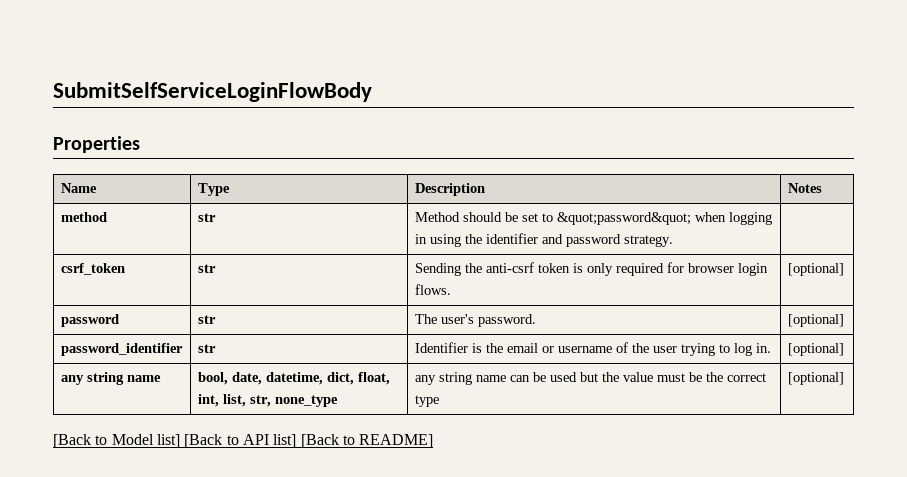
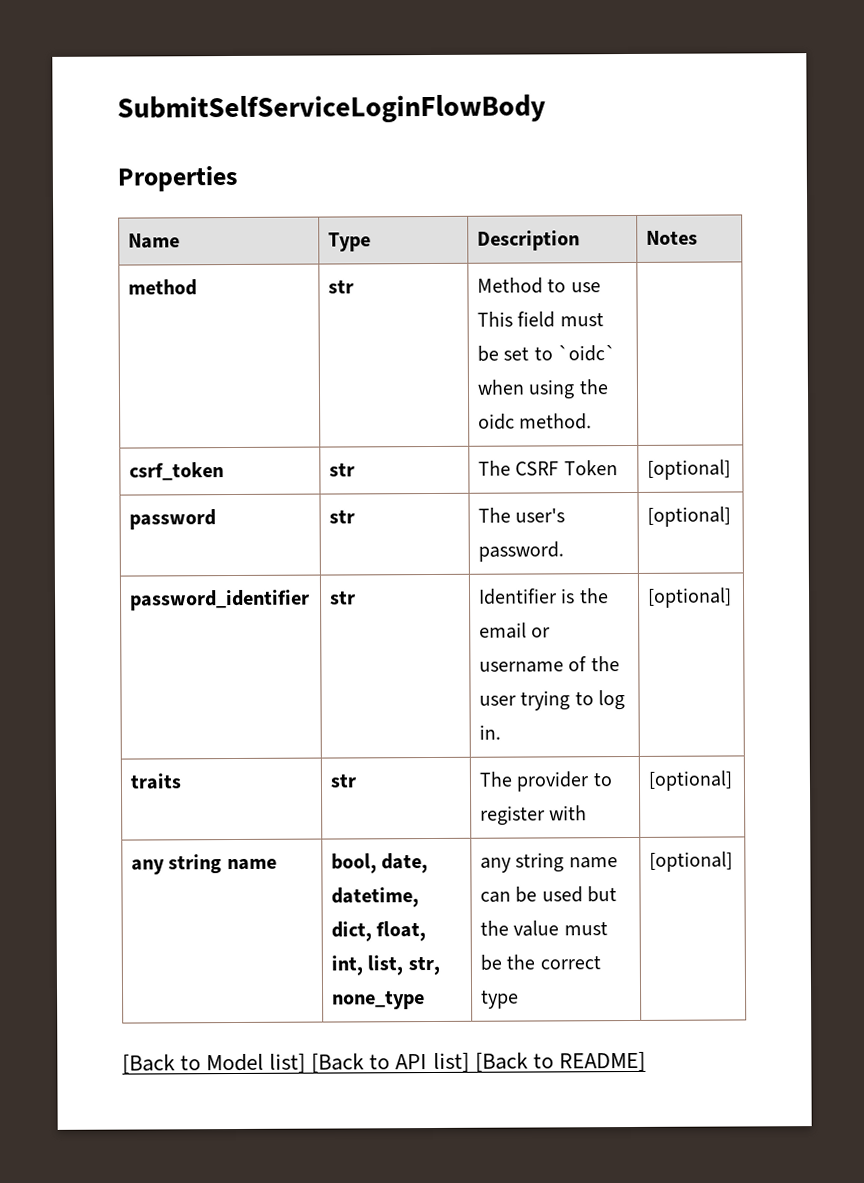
[462,212,772,225] [414,233,673,247] [60,263,125,275] [197,264,216,273] [414,262,768,276] [414,284,451,295] should be set to &quot;password&quot; when logging in using the identifier and password strategy. | // csrf_token | str | Sending the anti-csrf token is only required for browser login flows. -> [547,278,601,293] [477,311,604,328] [477,345,617,362] [477,379,609,400] [478,413,593,430] [129,462,225,481] [329,462,356,477] [478,460,618,476] to use This field must be set to `oidc` when using the oidc method. | // csrf_token | str | The CSRF Token
(844, 349) none -> [130,773,182,790] [330,773,357,788] [479,771,612,792] [480,805,588,826] [648,770,734,791] // traits | str | The provider to register with | [optional]

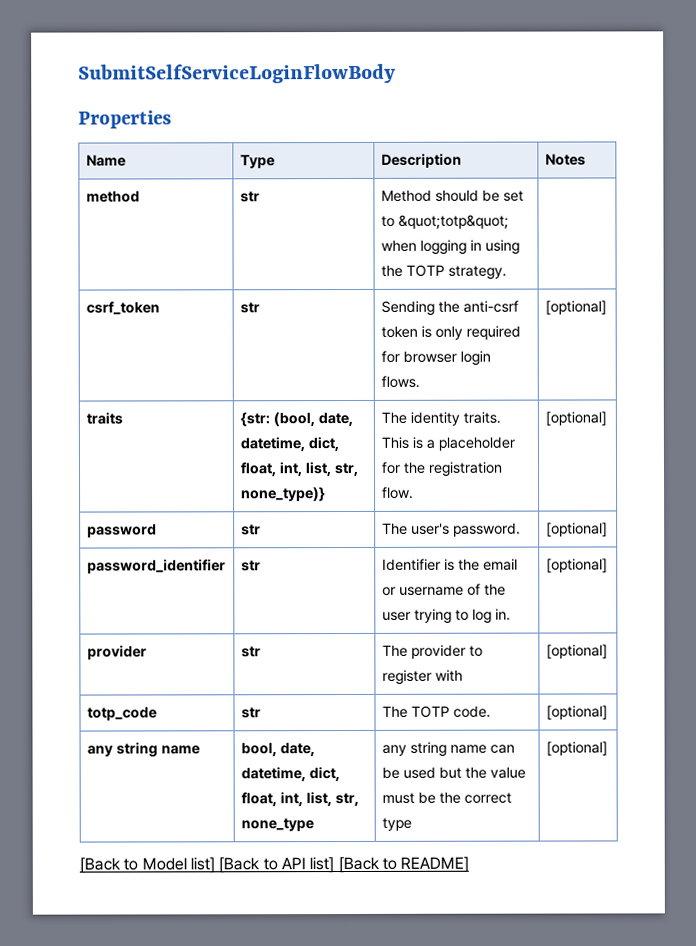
[547,278,601,293] [477,311,604,328] [477,345,617,362] [477,379,609,400] [478,413,593,430] [129,462,225,481] [329,462,356,477] [478,460,618,476] to use This field must be set to `oidc` when using the oidc method. | // csrf_token | str | The CSRF Token -> [434,189,524,202] [380,214,509,229] [380,239,520,255] [380,264,507,280] [85,301,160,315] [239,302,260,314] [380,300,519,316] [380,325,521,340] [380,350,491,366] [380,375,420,388] [544,300,607,315] [85,412,123,425] [239,411,353,427] [239,437,339,452] [239,462,359,477] [240,487,326,502] [380,411,501,426] [380,436,515,451] [380,461,503,477] [381,486,414,499] should be set to &quot;totp&quot; when logging in using the TOTP strategy. | // csrf_token | str | Sending the anti-csrf token is only required for browser login flows. | [optional] // traits | {str: (bool, date, datetime, dict, float, int, list, str, none_type)} | The identity traits. This is a placeholder for the registration flow.
[130,773,182,790] traits -> [86,645,147,660] provider
(734, 780) none -> [86,706,157,721] [240,707,261,719] [381,705,491,718] [545,705,608,720] // totp_code | str | The TOTP code. | [optional]

